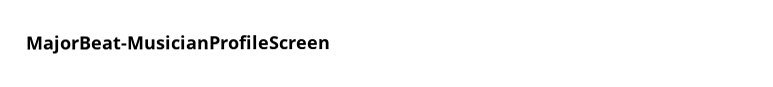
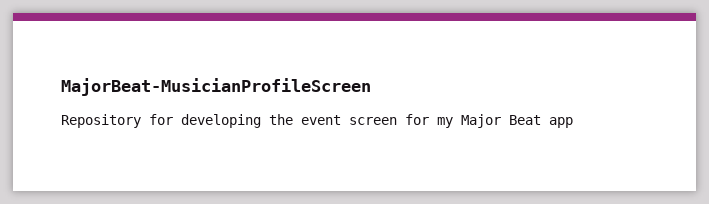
(331, 44) none -> [61,114,573,128] // Repository for developing the event screen for my Major Beat app

